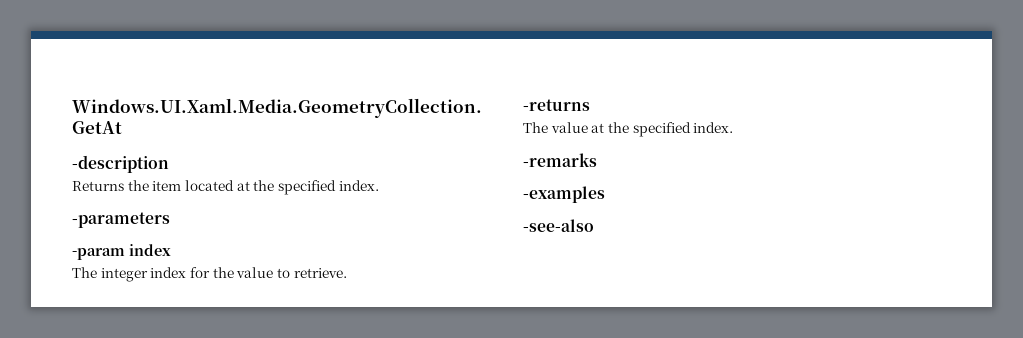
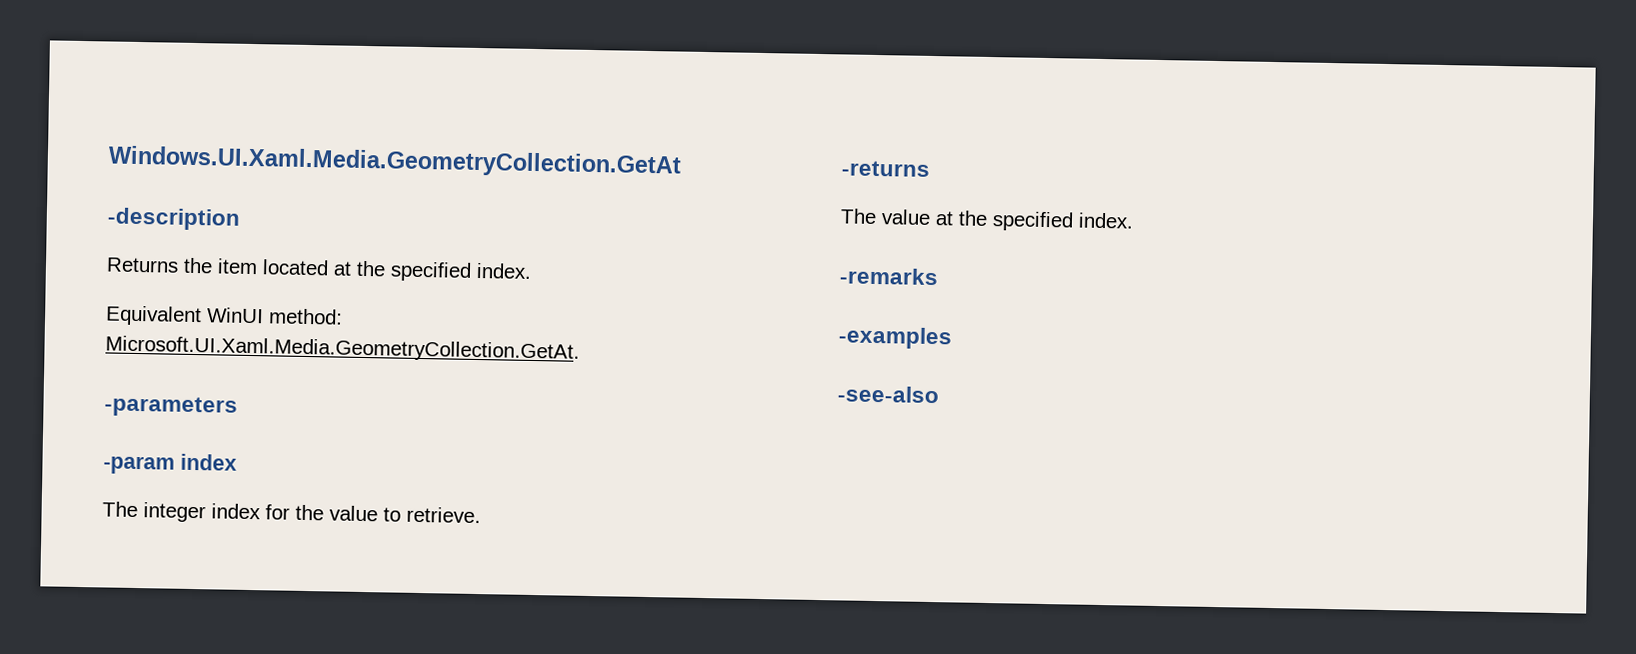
(379, 185) none -> [105,305,343,327] [105,335,580,363] // Equivalent WinUI method: Microsoft.UI.Xaml.Media.GeometryCollection.GetAt.

